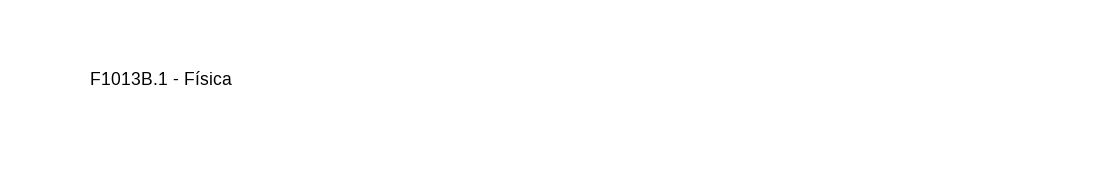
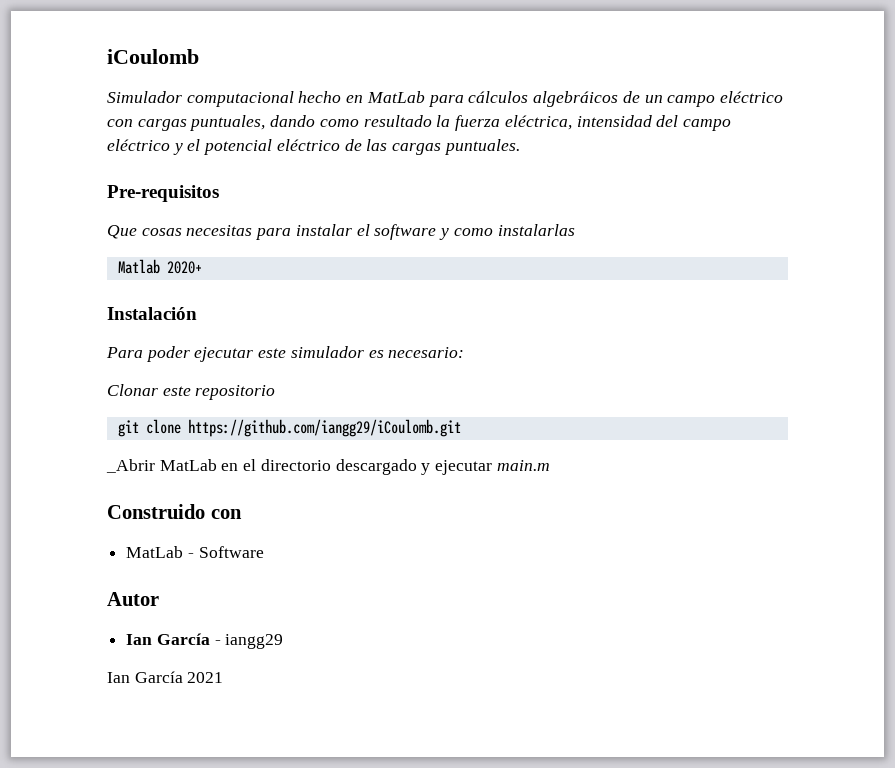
[90,71,232,85] F1013B.1 - Física -> [107,49,199,64] [107,91,783,107] [107,115,731,131] [107,139,520,155] [107,185,219,202] [107,224,575,240] [117,259,202,274] [107,307,197,320] [106,346,465,362] [107,384,276,400] [117,419,461,437] [106,459,550,475] [107,504,242,519] [126,546,264,558] [107,592,159,606] [126,633,284,649] [107,671,224,683] iCoulomb // Simulador computacional hecho en MatLab para cálculos algebráicos de un campo eléctrico con cargas puntuales, dando como resultado la fuerza eléctrica, intensidad del campo eléctrico y el potencial eléctrico de las cargas puntuales. // Pre-requisitos // Que cosas necesitas para instalar el software y como instalarlas // Matlab 2020+ // Instalación // Para poder ejecutar este simulador es necesario: // Clonar este repositorio // git clone https://github.com/iangg29/iCoulomb.git // _Abrir MatLab en el directorio descargado y ejecutar main.m // Construido con // MatLab - Software // Autor // Ian García - iangg29 // Ian García 2021

